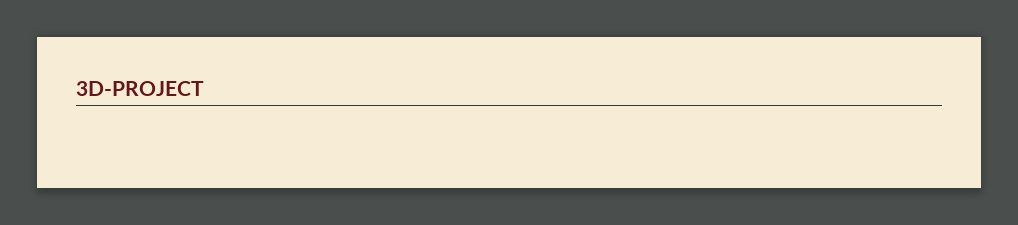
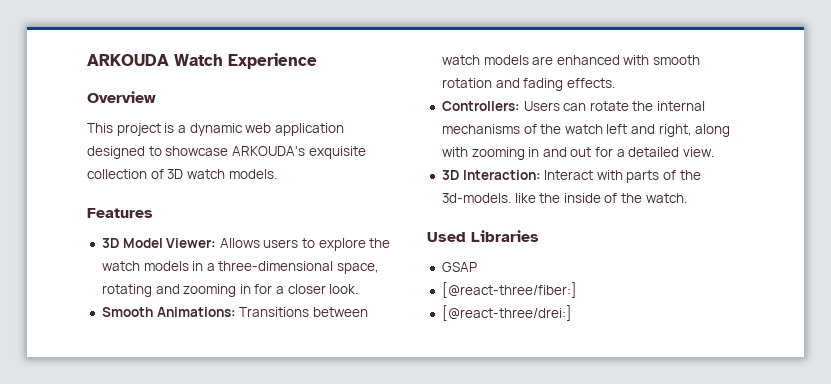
[76,81,204,96] 3D-PROJECT -> [87,53,317,69] [87,91,156,103] [87,123,344,136] [87,146,366,159] [87,169,277,179] [87,208,153,218] [101,238,391,251] [101,261,380,274] [101,284,359,297] [101,307,368,317] [441,55,701,65] [441,78,615,91] [441,101,706,111] [441,124,731,137] [441,147,715,160] [441,170,701,183] [441,193,687,203] [427,230,539,242] [441,262,477,272] [441,282,577,298] [441,305,572,321] ARKOUDA Watch Experience // Overview // This project is a dynamic web application designed to showcase ARKOUDA's exquisite collection of 3D watch models. // Features // 3D Model Viewer: Allows users to explore the watch models in a three-dimensional space, rotating and zooming in for a closer look. // Smooth Animations: Transitions between watch models are enhanced with smooth rotation and fading effects. // Controllers: Users can rotate the internal mechanisms of the watch left and right, along with zooming in and out for a detailed view. // 3D Interaction: Interact with parts of the 3d-models. like the inside of the watch. // Used Libraries // GSAP // [@react-three/fiber:] // [@react-three/drei:]

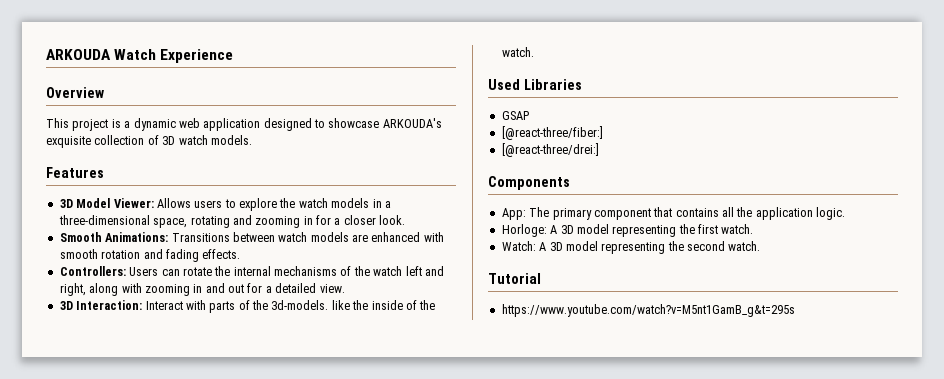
(572, 313) none -> [488,176,570,190] [501,207,846,220] [501,224,754,237] [501,241,761,254] [488,273,541,284] [501,304,795,317] // Components // App: The primary component that contains all the application logic. // Horloge: A 3D model representing the first watch. // Watch: A 3D model representing the second watch. // Tutorial // https://www.youtube.com/watch?v=M5nt1GamB_g&t=295s

